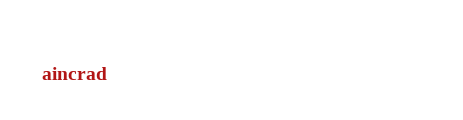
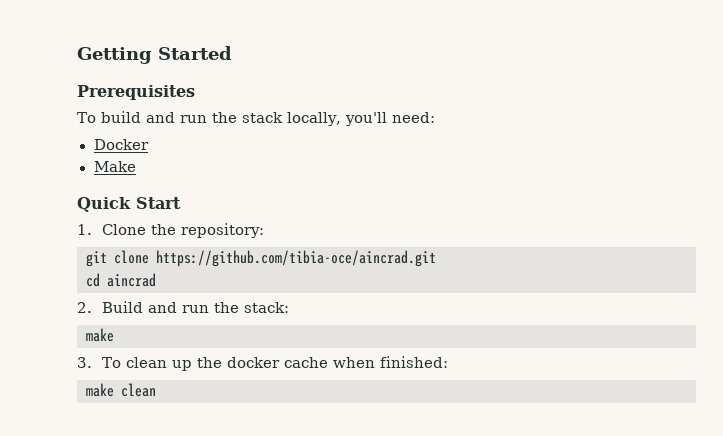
[42,67,107,80] aincrad -> [77,46,232,64] [77,85,195,100] [77,111,435,126] [93,139,149,150] [93,161,136,172] [77,197,181,212] [77,223,265,238] [86,250,436,267] [86,273,156,287] [77,301,290,313] [86,328,114,342] [77,356,449,371] [86,383,156,397] Getting Started // Prerequisites // To build and run the stack locally, you'll need: // Docker // Make // Quick Start // 1. Clone the repository: // git clone https://github.com/tibia-oce/aincrad.git // cd aincrad // 2. Build and run the stack: // make // 3. To clean up the docker cache when finished: // make clean

